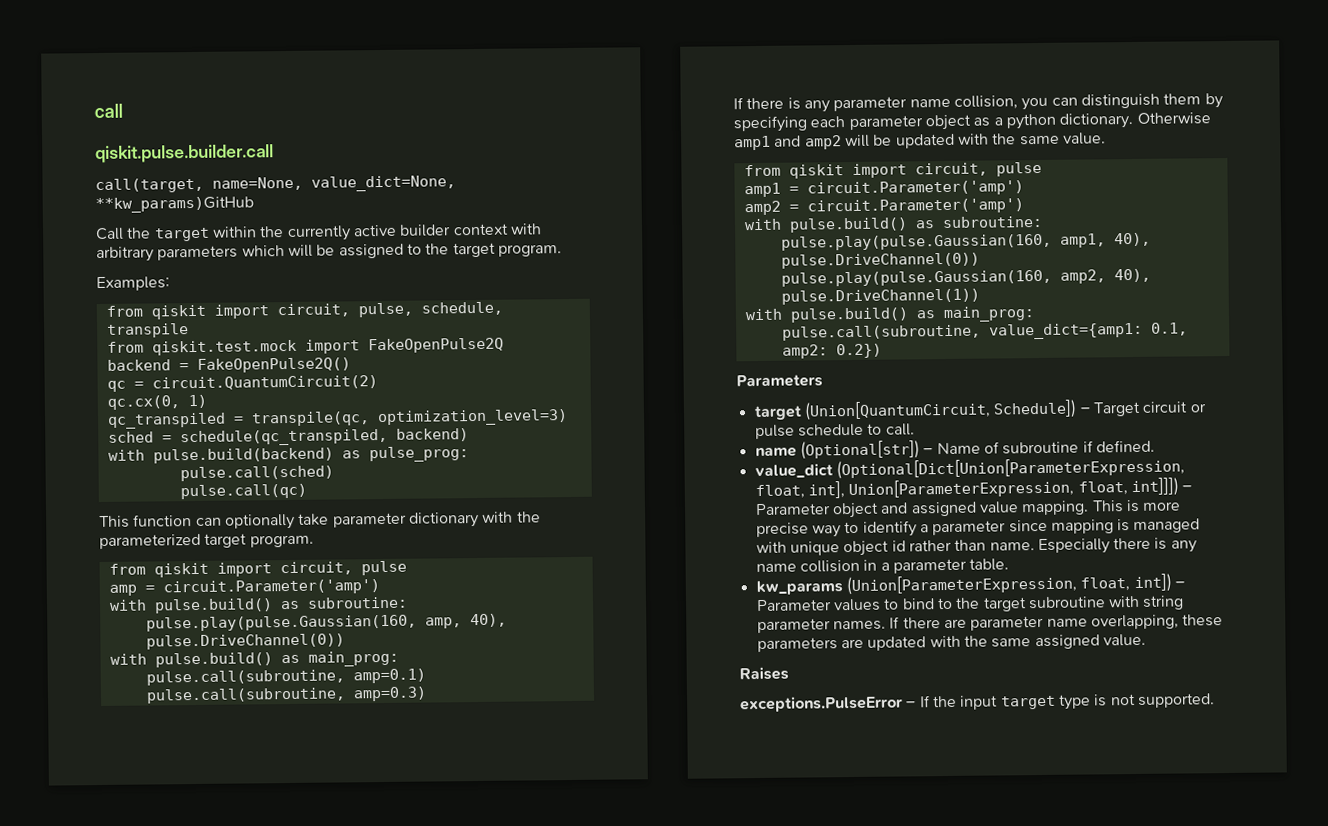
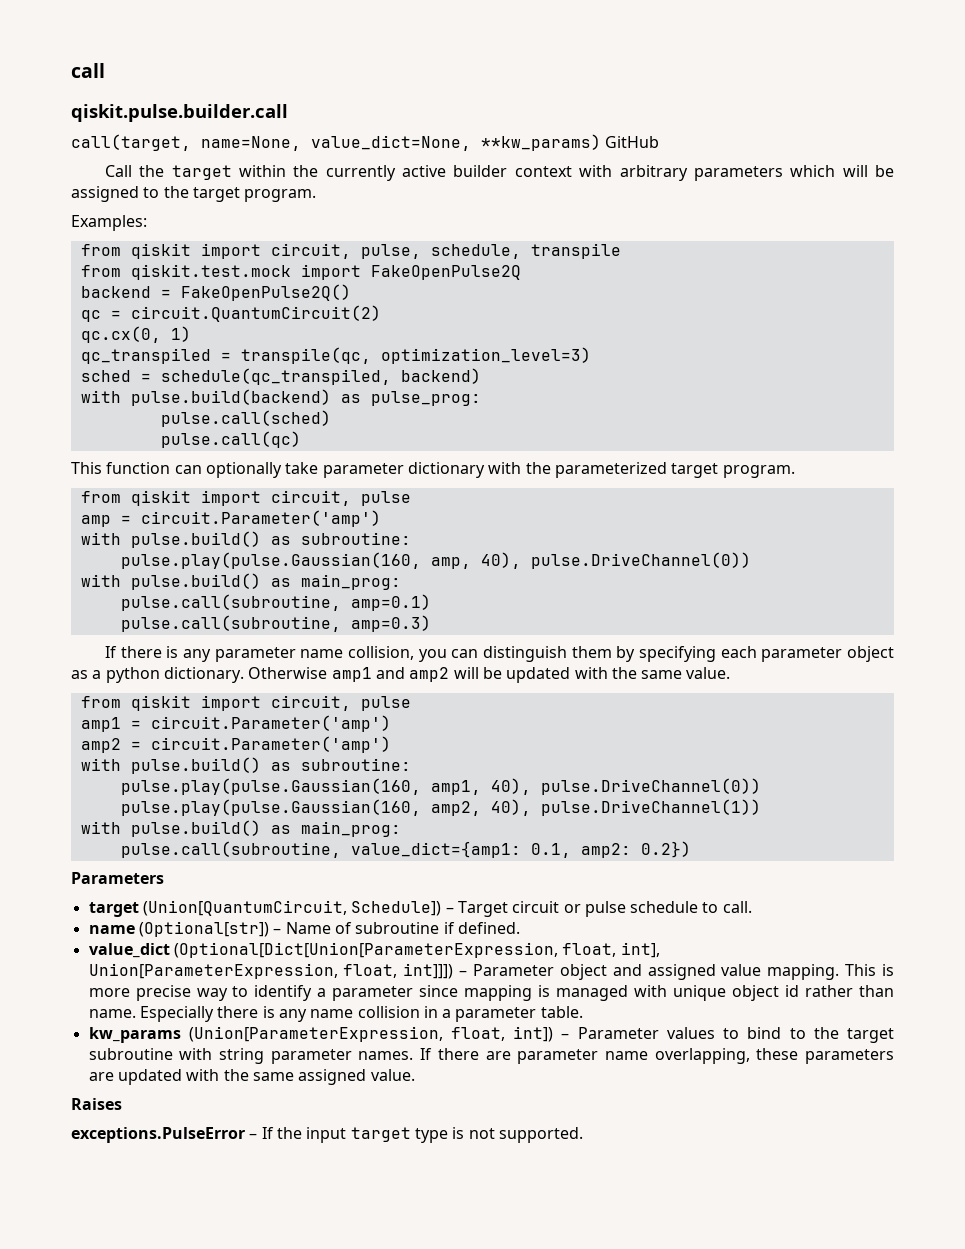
[95,196,254,214] **kw_params)GitHub -> [481,134,660,151] **kw_params) GitHub

